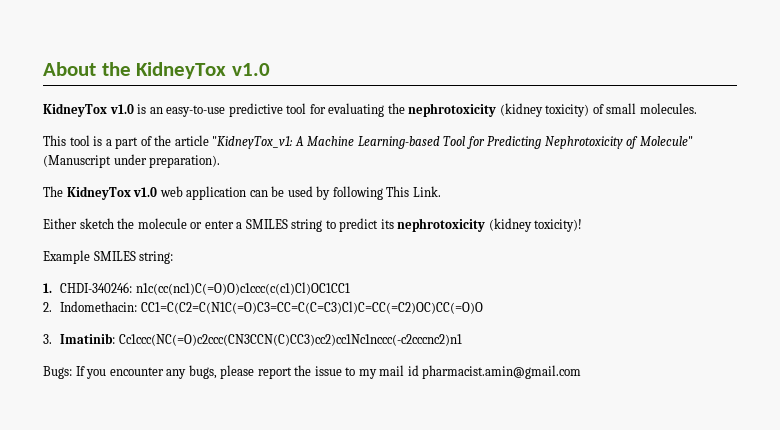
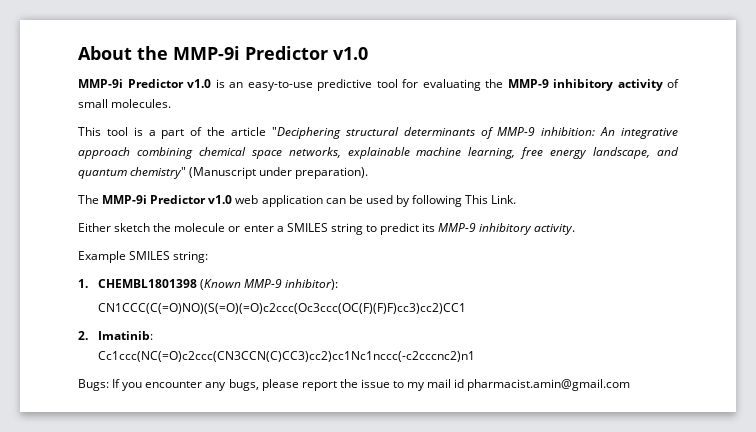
[136,62,227,79] KidneyTox -> [173,46,328,60] MMP-9i Predictor
[43,103,107,117] KidneyTox -> [78,79,184,88] MMP-9i Predictor
[408,103,590,117] nephrotoxicity (kidney toxicity) -> [507,79,663,91] MMP-9 inhibitory activity
[212,136,693,149] "KidneyTox_v1: A Machine Learning-based Tool for Predicting Nephrotoxicity of Molecule" -> [271,127,678,139] [78,147,679,159] [78,167,187,179] "Deciphering structural determinants of MMP-9 inhibition: An integrative approach combining chemical space networks, explainable machine learning, free energy landscape, and quantum chemistry"
[66,186,131,200] KidneyTox -> [102,195,207,204] MMP-9i Predictor
[397,218,583,232] nephrotoxicity (kidney toxicity)! -> [438,223,576,235] MMP-9 inhibitory activity.
[60,282,350,295] [43,301,483,314] [43,334,52,344] CHDI-340246: n1c(cc(nc1)C(=O)O)c1ccc(c(c1)Cl)OC1CC1 // 2. Indomethacin: CC1=C(C2=C(N1C(=O)C3=CC=C(C=C3)Cl)C=CC(=C2)OC)CC(=O)O // 3. -> [97,279,339,290] [97,303,466,314] [78,331,88,340] CHEMBL1801398 (Known MMP-9 inhibitor): // CN1CCC(C(=O)NO)(S(=O)(=O)c2ccc(Oc3ccc(OC(F)(F)F)cc3)cc2)CC1 // 2.
(116, 338) none -> (153, 335) //

